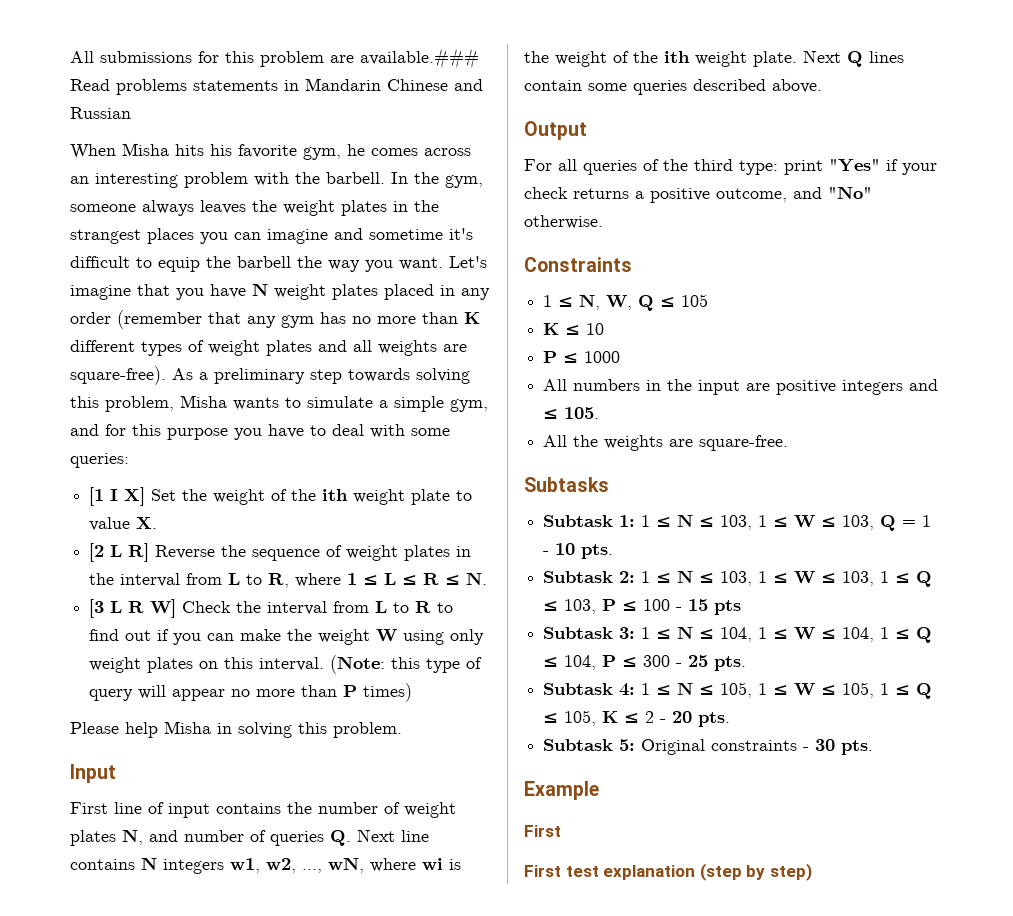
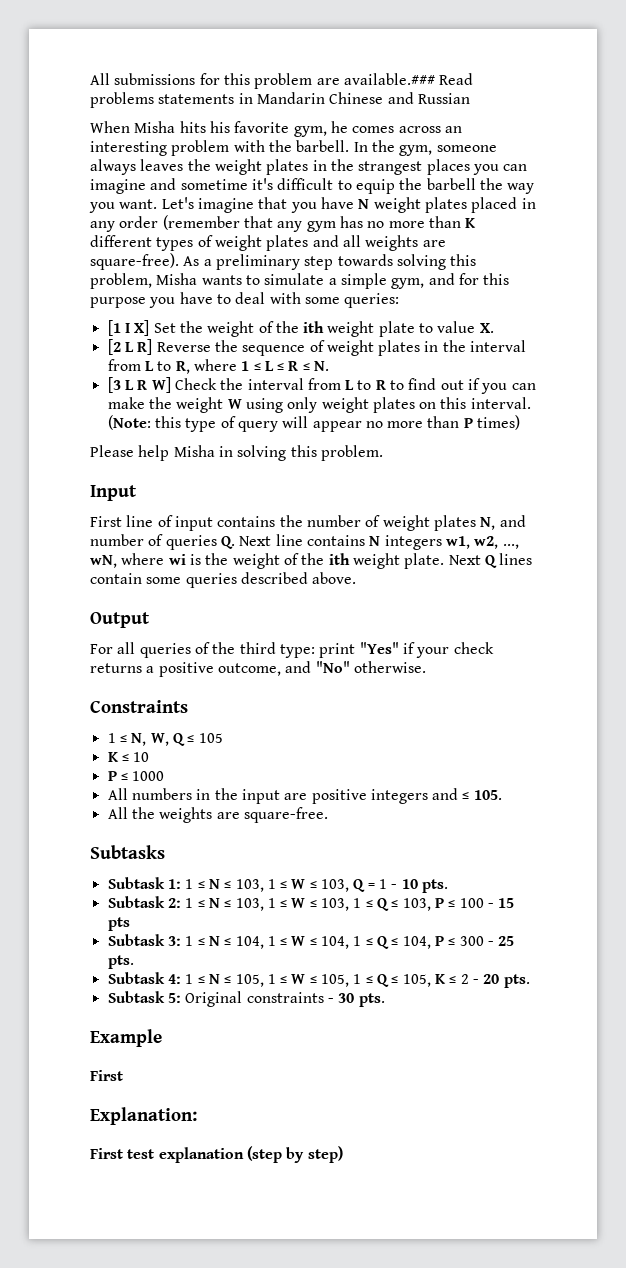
(561, 831) none -> [90,1107,197,1125] // Explanation:

